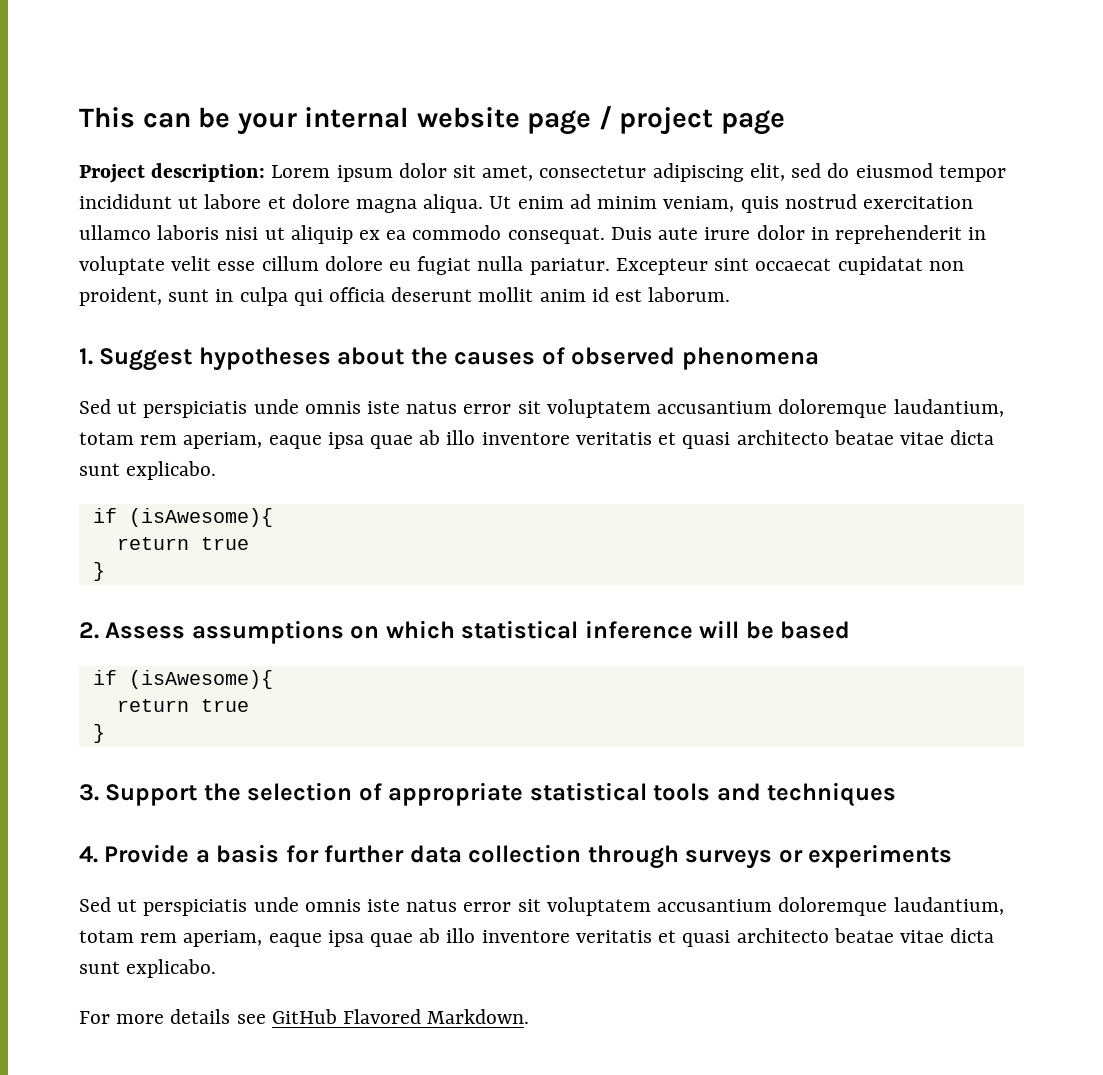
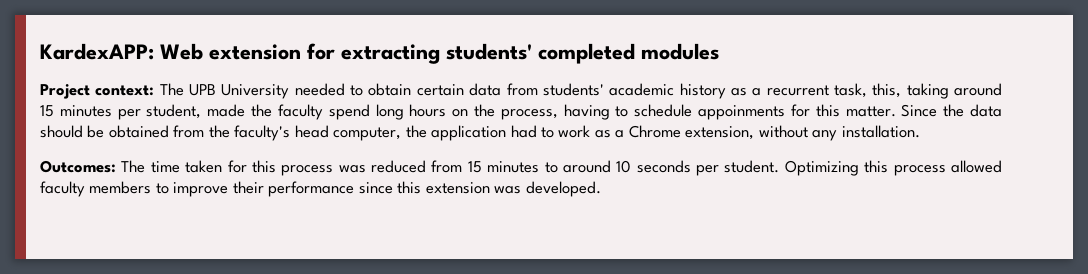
[79,106,786,135] [79,163,1006,183] [79,194,973,213] [79,225,987,244] [79,256,964,275] [79,287,731,306] [79,347,819,371] [79,399,1004,418] [79,430,995,449] [79,461,217,480] [92,508,273,527] [116,537,249,550] [92,562,105,581] [79,620,851,644] [92,670,273,689] [116,699,249,712] [92,724,105,743] [79,782,897,807] [79,844,953,869] [79,897,1004,916] [79,928,995,947] [79,959,217,978] [79,1009,530,1024] This can be your internal website page / project page // Project description: Lorem ipsum dolor sit amet, consectetur adipiscing elit, sed do eiusmod tempor incididunt ut labore et dolore magna aliqua. Ut enim ad minim veniam, quis nostrud exercitation ullamco laboris nisi ut aliquip ex ea commodo consequat. Duis aute irure dolor in reprehenderit in voluptate velit esse cillum dolore eu fugiat nulla pariatur. Excepteur sint occaecat cupidatat non proident, sunt in culpa qui officia deserunt mollit anim id est laborum. // 1. Suggest hypotheses about the causes of observed phenomena // Sed ut perspiciatis unde omnis iste natus error sit voluptatem accusantium doloremque laudantium, totam rem aperiam, eaque ipsa quae ab illo inventore veritatis et quasi architecto beatae vitae dicta sunt explicabo. // if (isAwesome){ // return true // } // 2. Assess assumptions on which statistical inference will be based // if (isAwesome){ // return true // } // 3. Support the selection of appropriate statistical tools and techniques // 4. Provide a basis for further data collection through surveys or experiments // Sed ut perspiciatis unde omnis iste natus error sit voluptatem accusantium doloremque laudantium, totam rem aperiam, eaque ipsa quae ab illo inventore veritatis et quasi architecto beatae vitae dicta sunt explicabo. // For more details see GitHub Flavored Markdown. -> [40,43,719,64] [40,83,1003,99] [40,104,1003,120] [40,125,920,141] [40,160,1003,176] [40,181,601,197] KardexAPP: Web extension for extracting students' completed modules // Project context: The UPB University needed to obtain certain data from students' academic history as a recurrent task, this, taking around 15 minutes per student, made the faculty spend long hours on the process, having to schedule appoinments for this matter. Since the data should be obtained from the faculty's head computer, the application had to work as a Chrome extension, without any installation. // Outcomes: The time taken for this process was reduced from 15 minutes to around 10 seconds per student. Optimizing this process allowed faculty members to improve their performance since this extension was developed.

